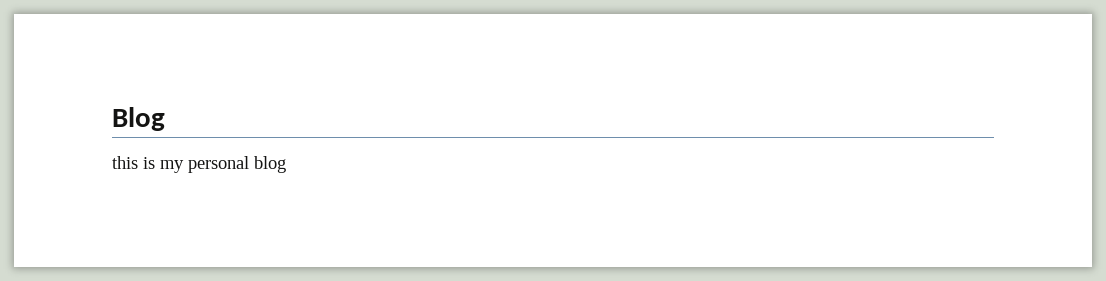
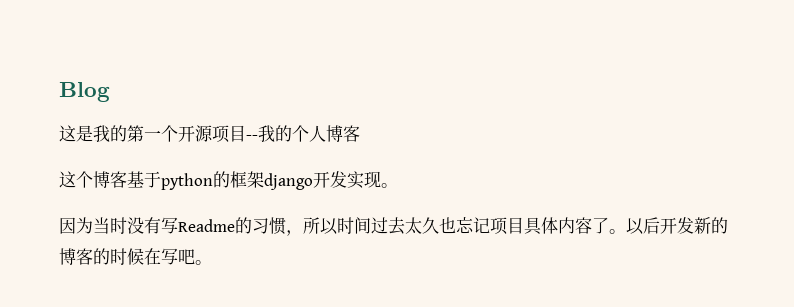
[112,156,286,173] this is my personal blog -> [59,125,360,143] [59,171,398,190] [59,217,728,236] [59,248,212,265] 这是我的第一个开源项目--我的个人博客 // 这个博客基于python的框架django开发实现。 // 因为当时没有写Readme的习惯，所以时间过去太久也忘记项目具体内容了。以后开发新的博客的时候在写吧。

